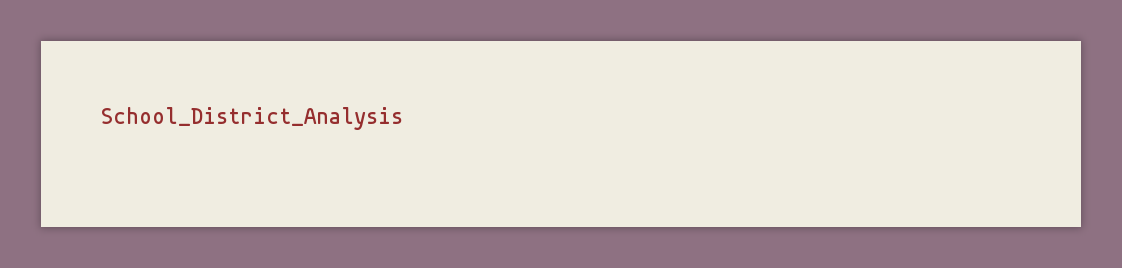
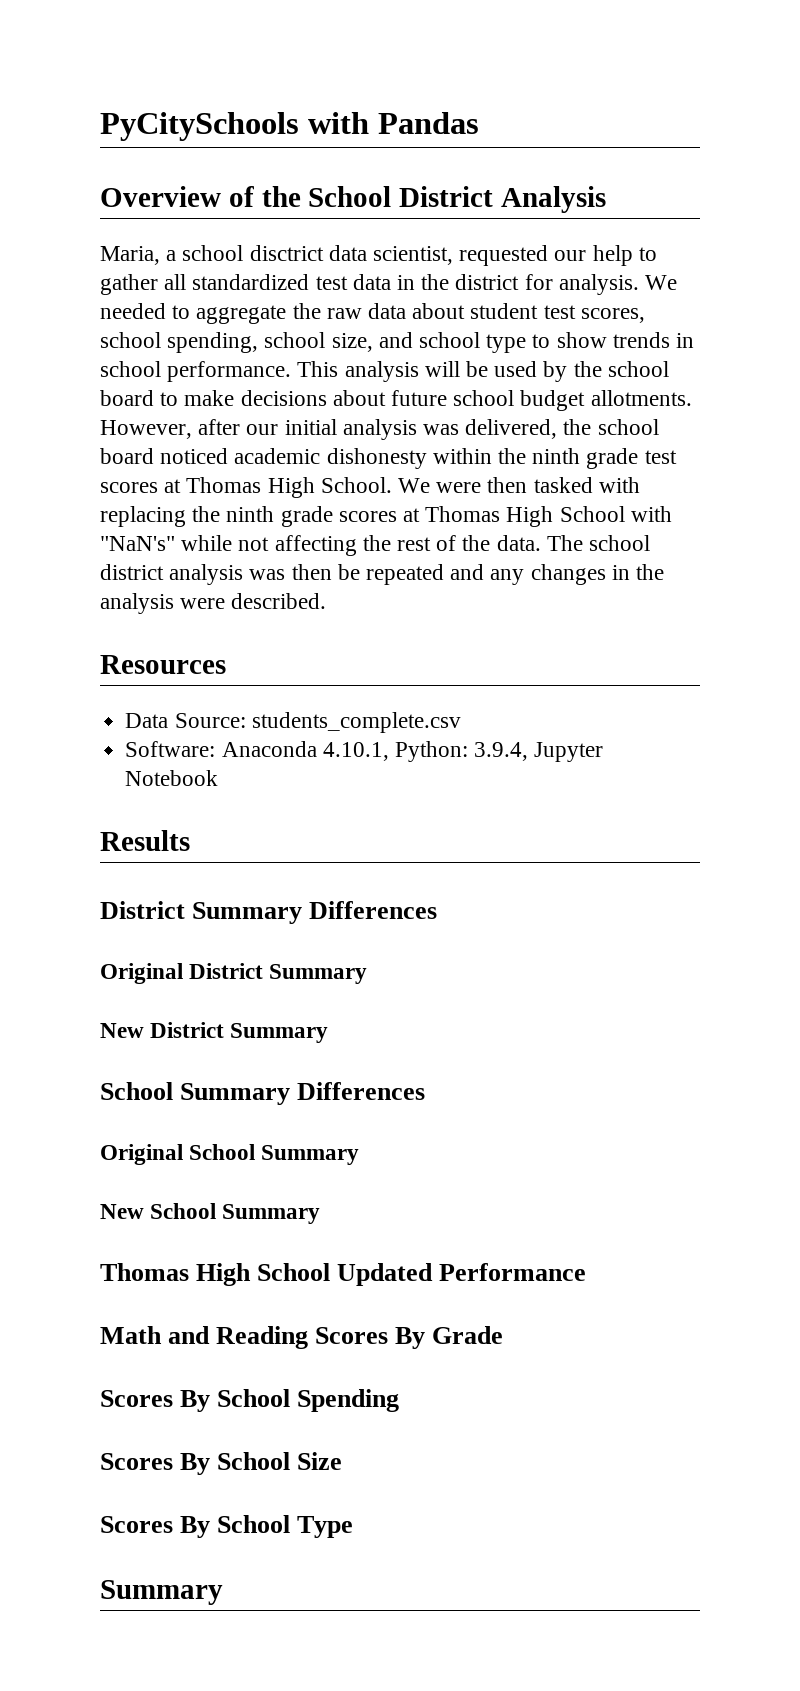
[100,107,403,130] School_District_Analysis -> [100,112,479,141] [100,186,607,213] [100,245,657,266] [100,274,678,295] [100,303,645,324] [100,332,695,353] [100,361,669,382] [100,390,692,411] [100,419,659,440] [100,448,677,469] [100,477,640,498] [100,506,672,527] [100,535,651,556] [100,564,665,585] [100,593,327,614] [100,655,226,674] [125,712,461,733] [125,741,604,762] [125,770,219,786] [100,830,190,851] [100,901,438,924] [100,963,368,984] [100,1022,329,1043] [100,1082,426,1105] [100,1144,360,1165] [100,1203,321,1224] [100,1263,587,1286] [100,1326,504,1349] [100,1389,400,1412] [100,1452,343,1475] [100,1515,354,1538] [100,1580,223,1605] PyCitySchools with Pandas // Overview of the School District Analysis // Maria, a school disctrict data scientist, requested our help to gather all standardized test data in the district for analysis. We needed to aggregate the raw data about student test scores, school spending, school size, and school type to show trends in school performance. This analysis will be used by the school board to make decisions about future school budget allotments. However, after our initial analysis was delivered, the school board noticed academic dishonesty within the ninth grade test scores at Thomas High School. We were then tasked with replacing the ninth grade scores at Thomas High School with "NaN's" while not affecting the rest of the data. The school district analysis was then be repeated and any changes in the analysis were described. // Resources // Data Source: students_complete.csv // Software: Anaconda 4.10.1, Python: 3.9.4, Jupyter Notebook // Results // District Summary Differences // Original District Summary // New District Summary // School Summary Differences // Original School Summary // New School Summary // Thomas High School Updated Performance // Math and Reading Scores By Grade // Scores By School Spending // Scores By School Size // Scores By School Type // Summary

